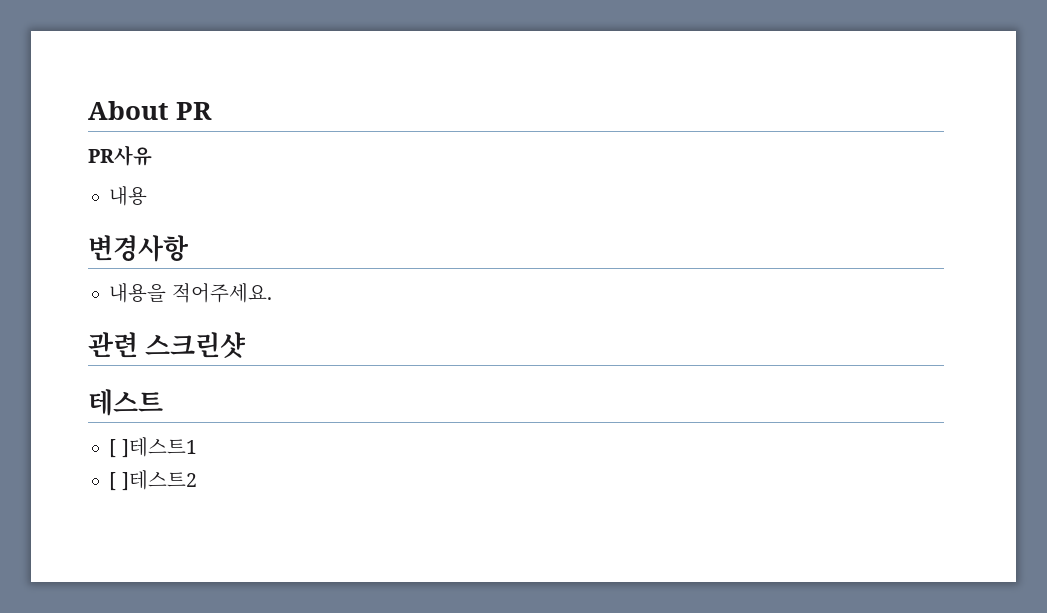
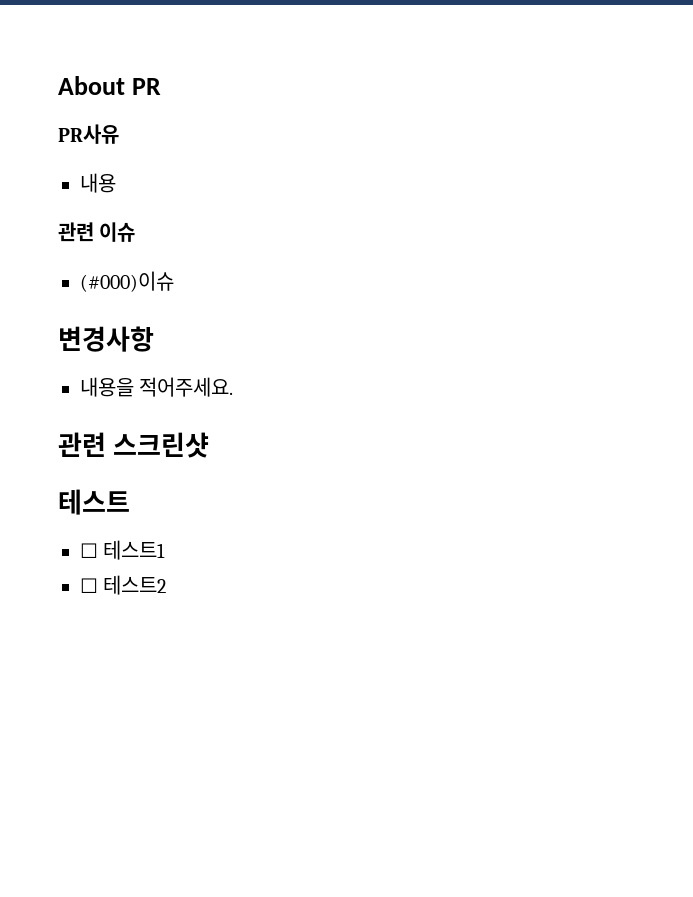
(148, 196) none -> [58,222,136,242] [80,271,174,292] // 관련 이슈 // (#000)이슈
[109,437,197,458] [109,470,197,491] [ ]테스트1 // [ ]테스트2 -> [80,540,166,560] [80,575,167,595] ☐ 테스트1 // ☐ 테스트2

